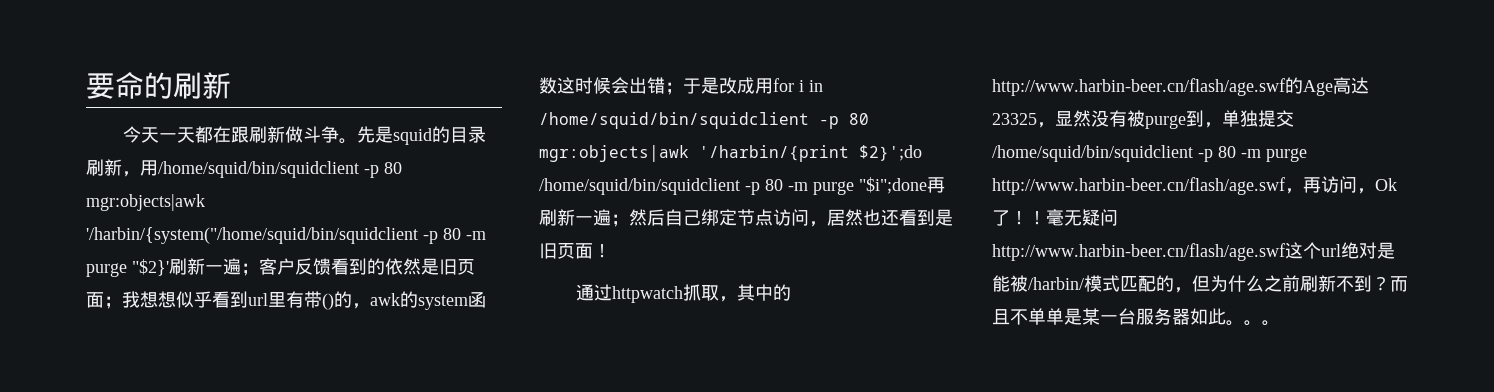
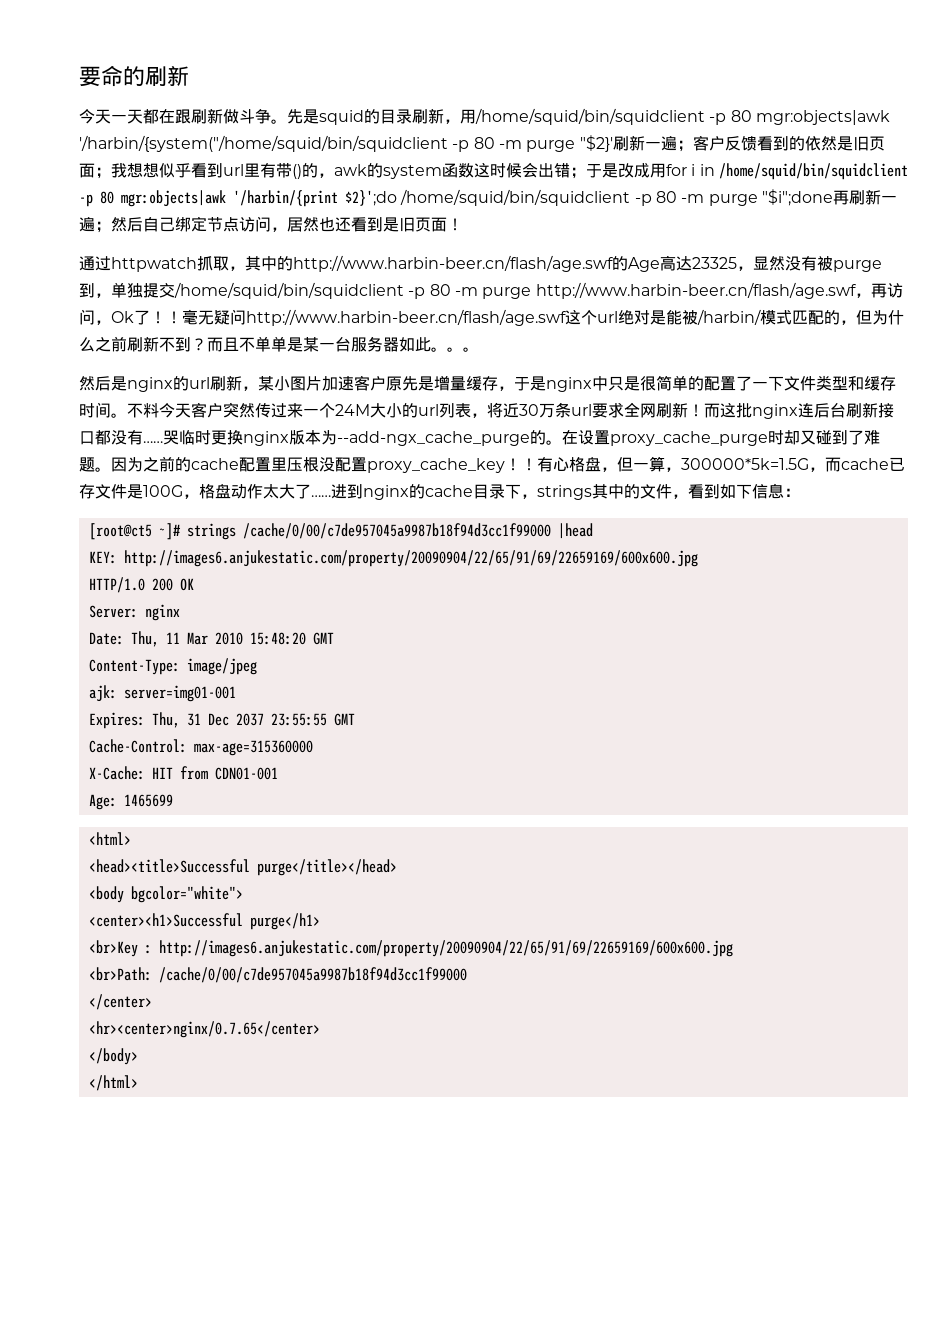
(1280, 323) none -> [79,375,896,392] [79,402,894,419] [79,430,880,446] [79,456,905,473] [79,483,800,500] [88,523,593,540] [88,550,698,567] [88,577,194,593] [88,604,180,621] [88,631,334,647] [88,658,257,675] [88,685,236,702] [88,712,355,729] [88,739,313,756] [88,766,278,780] [88,794,173,810] [88,832,131,845] [88,859,397,876] [88,886,243,903] [88,913,320,930] [88,940,733,957] [88,967,467,983] [88,994,152,1010] [88,1021,320,1038] [88,1048,138,1065] [88,1075,138,1091] // 然后是nginx的url刷新，某小图片加速客户原先是增量缓存，于是nginx中只是很简单的配置了一下文件类型和缓存时间。不料今天客户突然传过来一个24M大小的url列表，将近30万条url要求全网刷新！而这批nginx连后台刷新接口都没有……哭临时更换nginx版本为--add-ngx_cache_purge的。在设置proxy_cache_purge时却又碰到了难题。因为之前的cache配置里压根没配置proxy_cache_key！！有心格盘，但一算，300000*5k=1.5G，而cache已存文件是100G，格盘动作太大了……进到nginx的cache目录下，strings其中的文件，看到如下信息： // [root@ct5 ~]# strings /cache/0/00/c7de957045a9987b18f94d3cc1f99000 |head // KEY: http://images6.anjukestatic.com/property/20090904/22/65/91/69/22659169/600x600.jpg // HTTP/1.0 200 OK // Server: nginx // Date: Thu, 11 Mar 2010 15:48:20 GMT // Content-Type: image/jpeg // ajk: server=img01-001 // Expires: Thu, 31 Dec 2037 23:55:55 GMT // Cache-Control: max-age=315360000 // X-Cache: HIT from CDN01-001 // Age: 1465699 // <html> // <head><title>Successful purge</title></head> // <body bgcolor="white"> // <center><h1>Successful purge</h1> // <br>Key : http://images6.anjukestatic.com/property/20090904/22/65/91/69/22659169/600x600.jpg // <br>Path: /cache/0/00/c7de957045a9987b18f94d3cc1f99000 // </center> // <hr><center>nginx/0.7.65</center> // </body> // </html>

